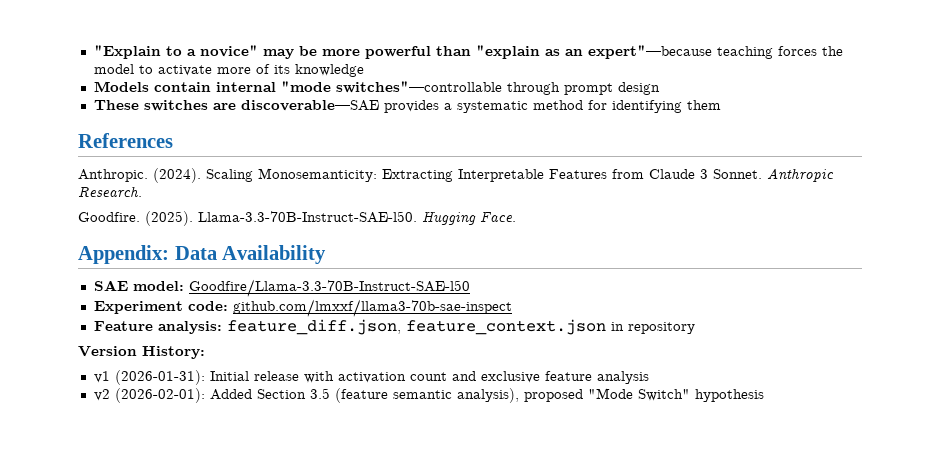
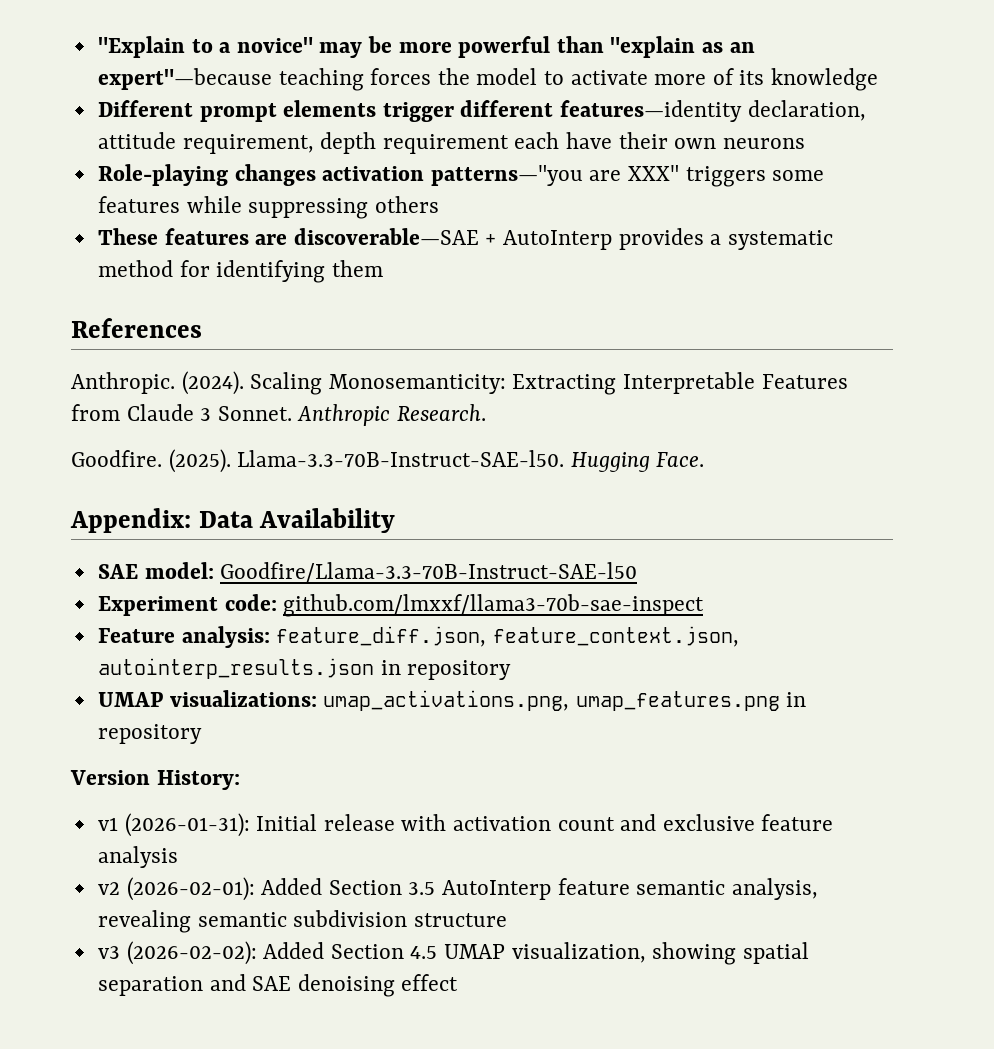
[93,81,660,95] Models contain internal "mode switches"—controllable through prompt design -> [97,100,866,122] [97,132,805,154] [97,164,825,187] [97,196,439,219] Different prompt elements trigger different features—identity declaration, attitude requirement, depth requirement each have their own neurons // Role-playing changes activation patterns—"you are XXX" triggers some features while suppressing others
[143,100,208,111] switches -> [164,228,249,245] features
(379, 105) none -> [485,230,613,250] + AutoInterp
[405,319,606,335] feature_context.json -> [492,626,739,647] [97,658,512,680] [97,690,780,711] feature_context.json, autointerp_results.json in repository // UMAP visualizations: umap_activations.png, umap_features.png
[334,388,764,403] (feature semantic analysis), proposed "Mode Switch" hypothesis -> [442,878,818,900] [97,910,507,933] [97,941,809,965] [97,974,459,997] AutoInterp feature semantic analysis, revealing semantic subdivision structure // v3 (2026-02-02): Added Section 4.5 UMAP visualization, showing spatial separation and SAE denoising effect

